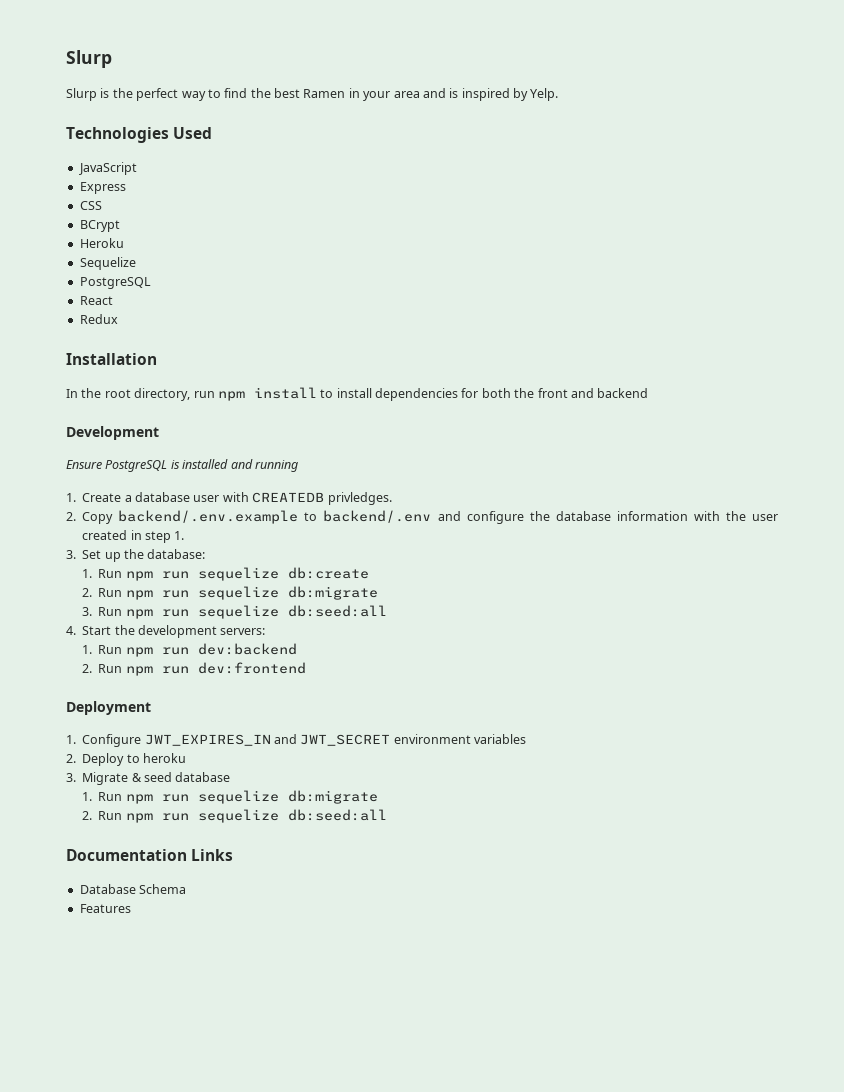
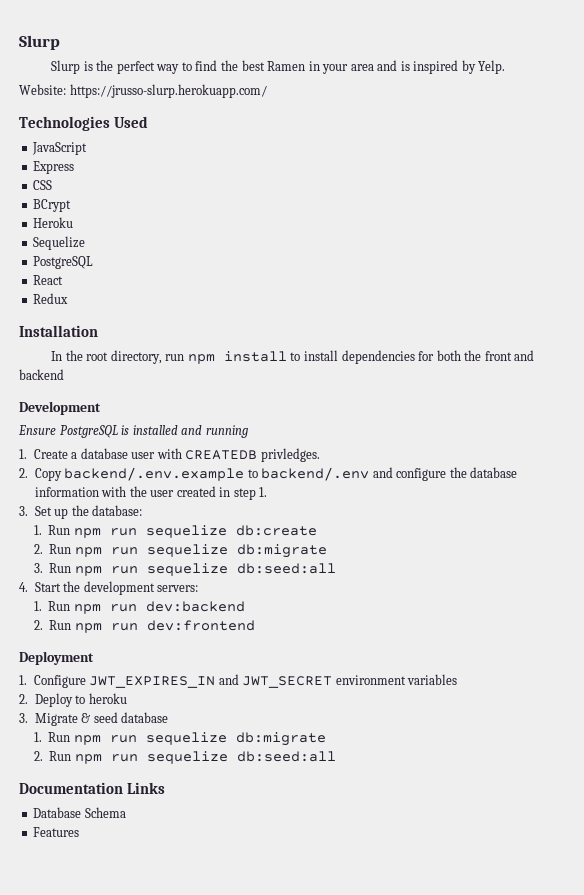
(559, 94) none -> [19,84,267,98] // Website: https://jrusso-slurp.herokuapp.com/

